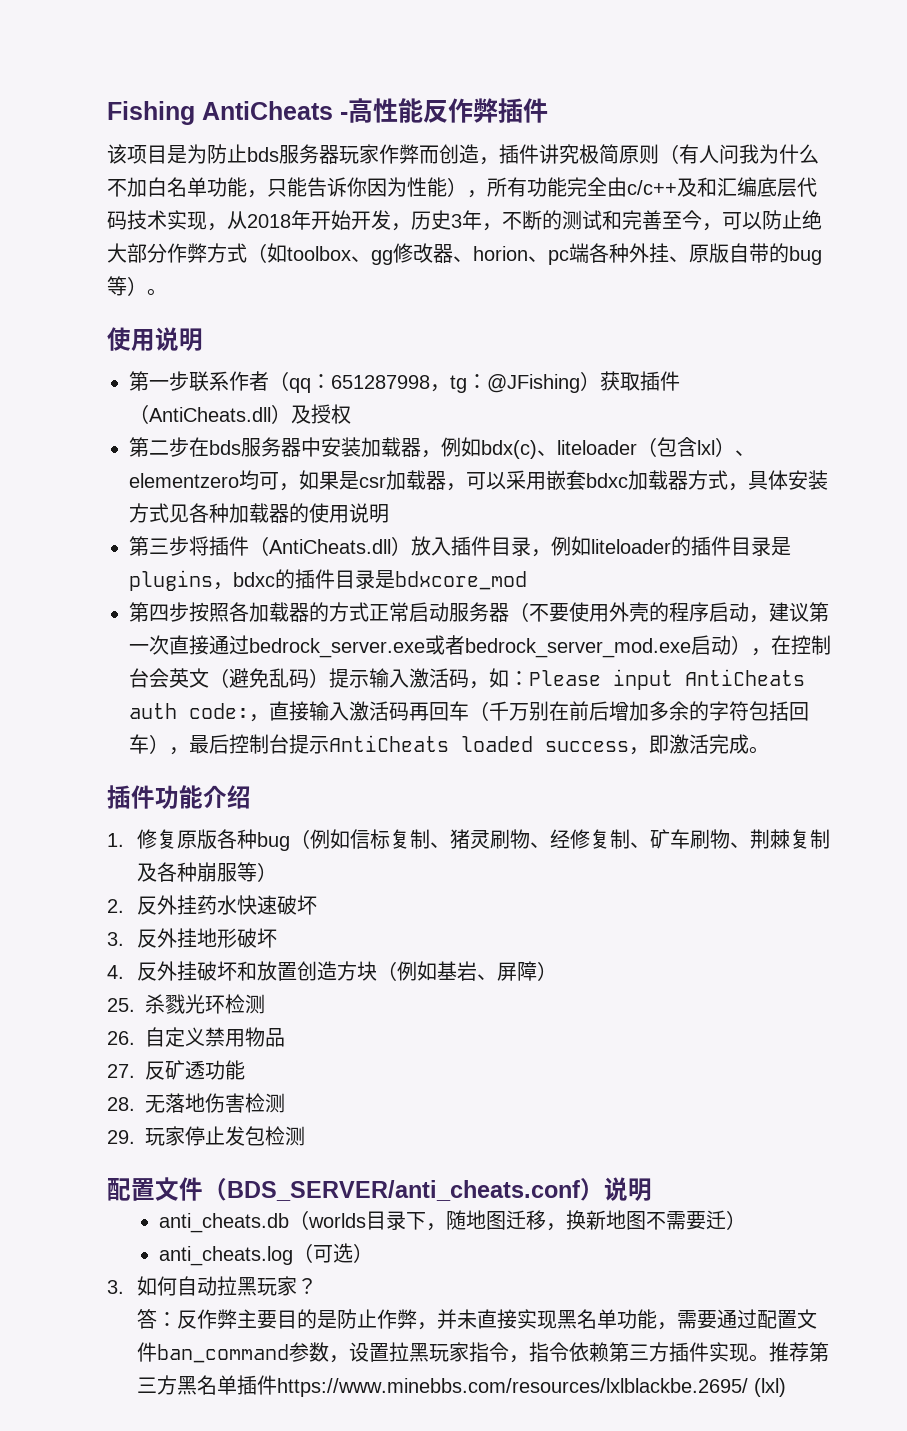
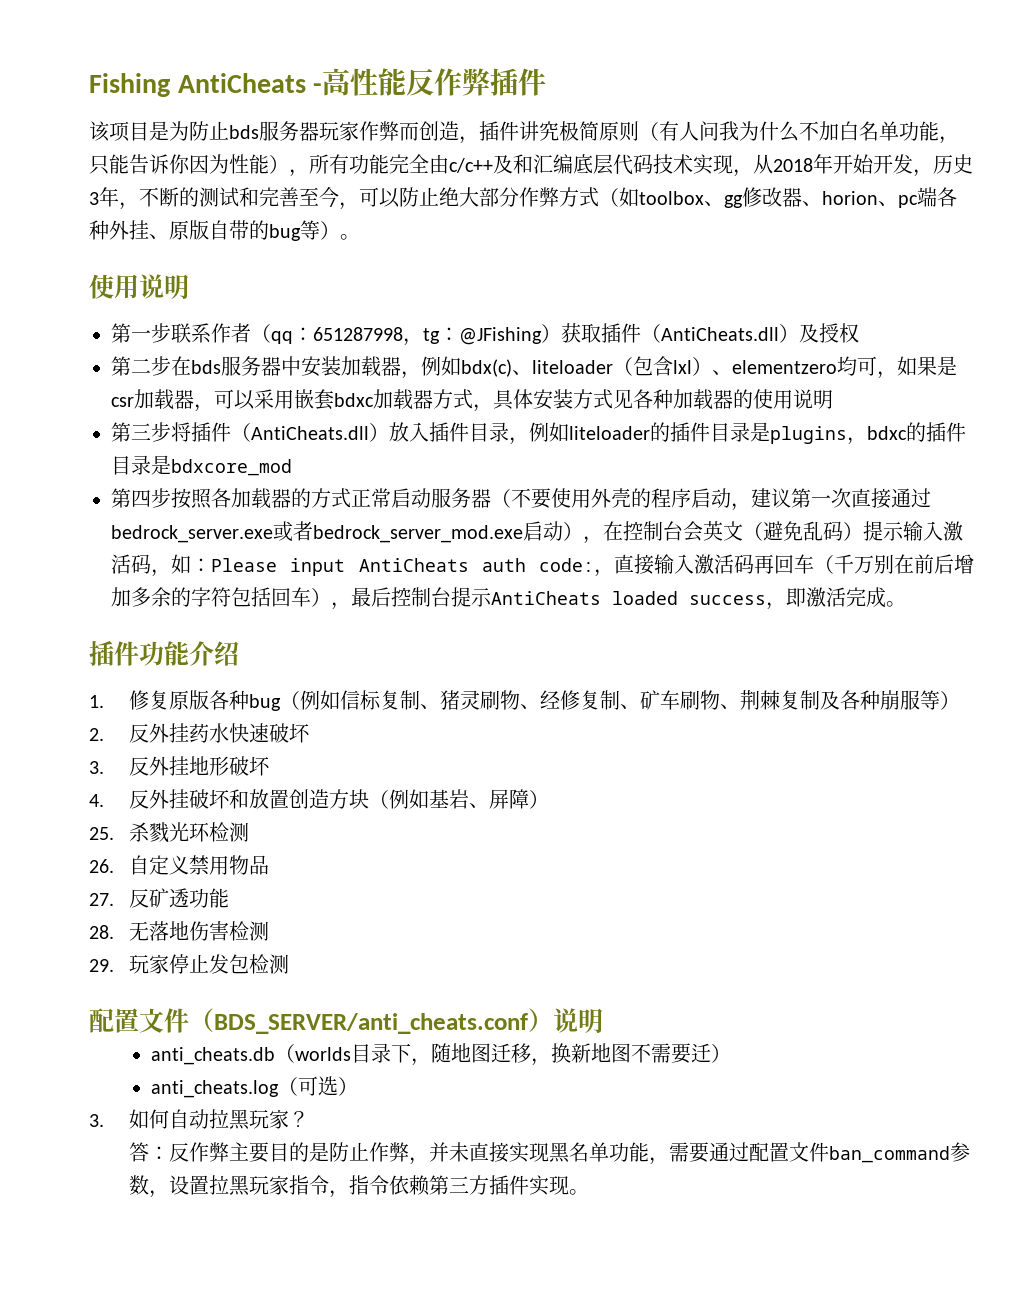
[769,1342,830,1362] [137,1375,787,1397] 推荐第三方黑名单插件https://www.minebbs.com/resources/lxlblackbe.2695/ (lxl) -> (589, 1192) none

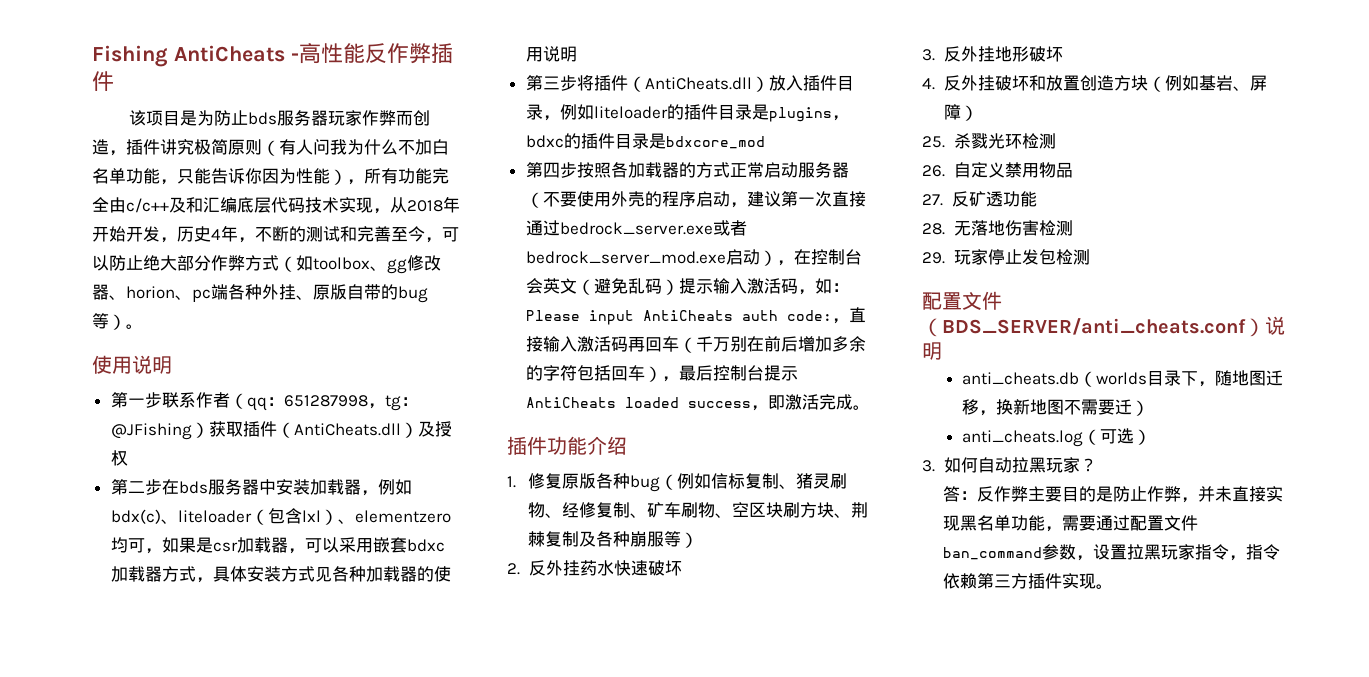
[89,192,99,205] 3 -> [211,229,221,240] 4
(740, 706) none -> [732,502,852,518] 空区块刷方块、

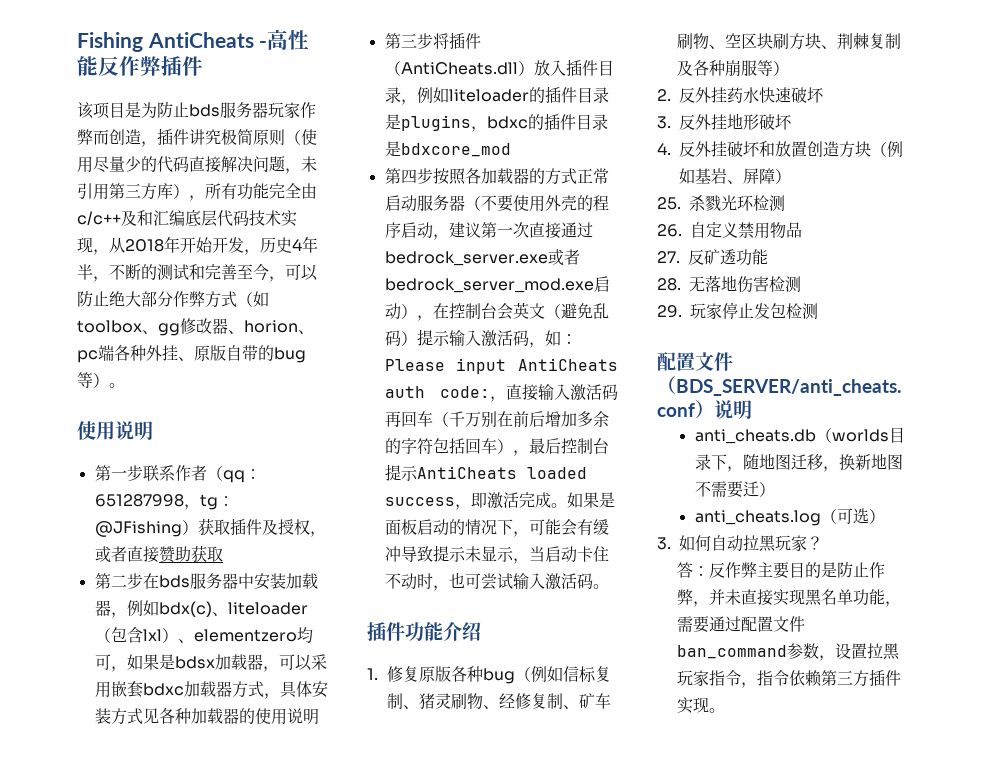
[279,139,449,155] [92,168,330,185] 有人问我为什么不加白名单功能，只能告诉你因为性能 -> [301,129,317,145] [77,156,317,174] [77,183,173,200] 使用尽量少的代码直接解决问题，未引用第三方库
(238, 233) none -> [77,264,93,280] 半
[276,422,418,438] （AntiCheats.dll） -> (262, 527) none
(128, 458) none -> [309,531,326,537] [94,545,223,563] ，或者直接赞助获取
[212,542,238,552] csr -> [174,656,215,669] bdsx
(870, 407) none -> [566,492,615,508] [384,519,609,537] [384,545,609,564] [384,572,609,591] 如果是面板启动的情况下，可能会有缓冲导致提示未显示，当启动卡住不动时，也可尝试输入激活码。

